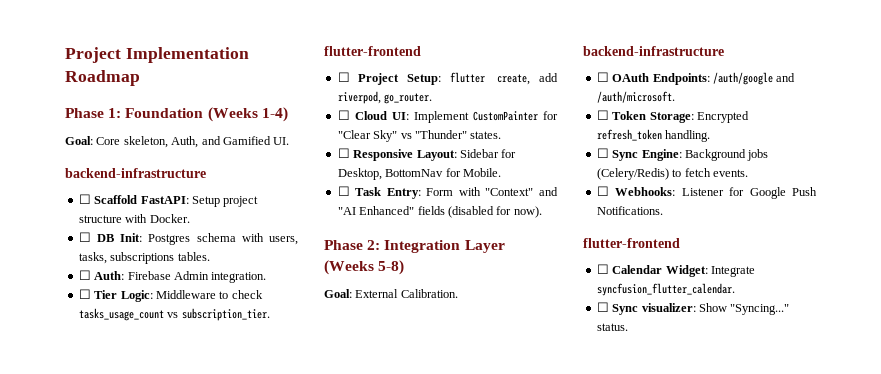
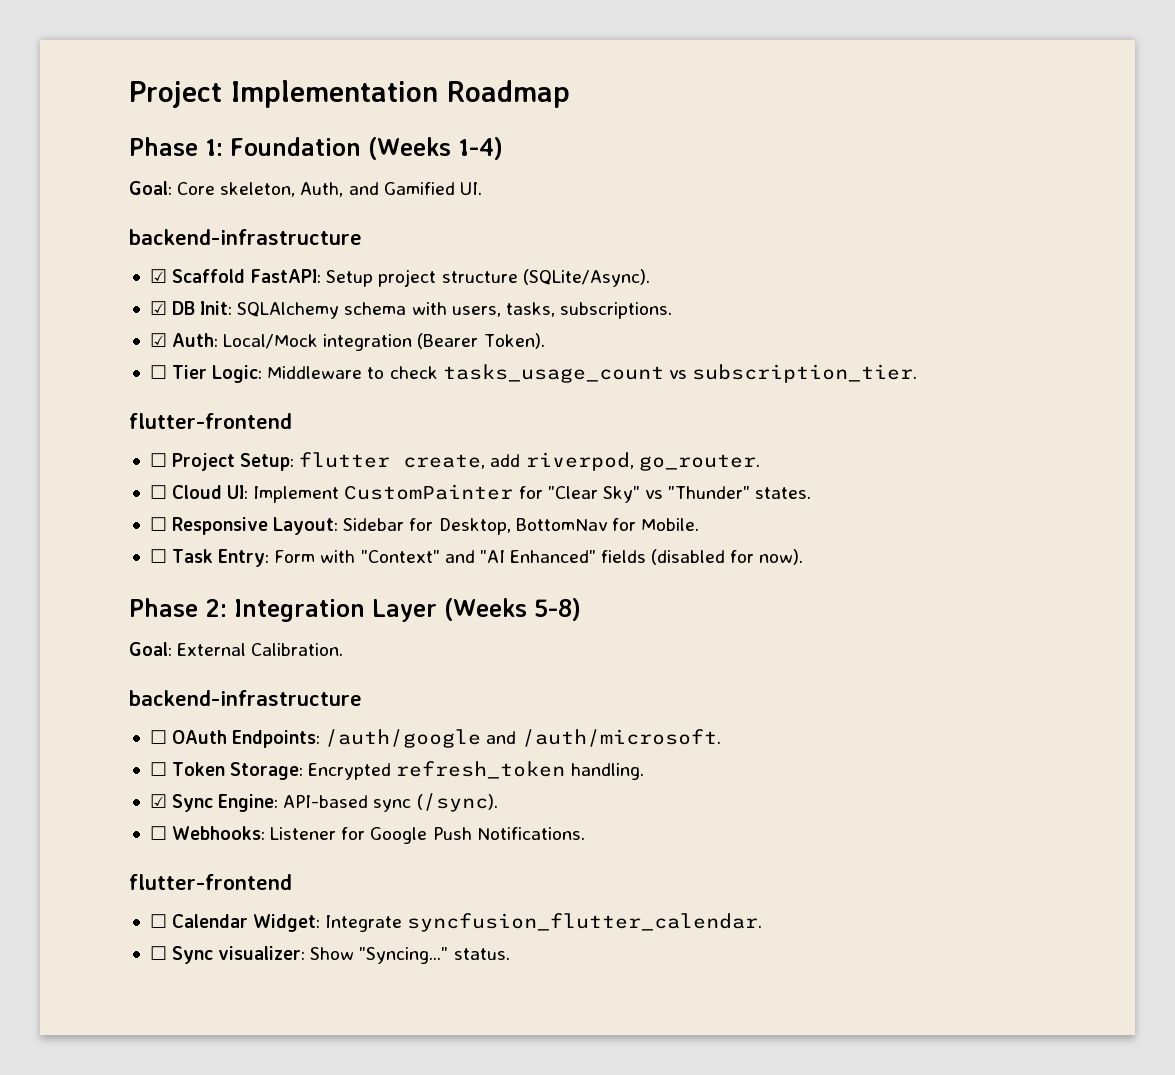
[78,194,91,204] ☐ -> [149,269,167,283] ☑
[125,214,190,223] [78,232,91,242] with Docker. // ☐ -> [522,269,650,287] [149,301,167,315] (SQLite/Async). // ☑
[148,234,191,245] Postgres -> [237,302,340,319] SQLAlchemy
[110,252,210,264] [78,270,267,283] subscriptions tables. // ☐ Auth: Firebase Admin integration. -> [559,302,672,319] [149,333,545,351] subscriptions. // ☑ Auth: Local/Mock integration (Bearer Token).
[596,148,609,158] ☐ -> [149,794,167,808] ☑
[684,149,769,161] [596,168,748,180] Background jobs (Celery/Redis) to fetch events. -> [283,793,498,812] API-based sync (/sync).

